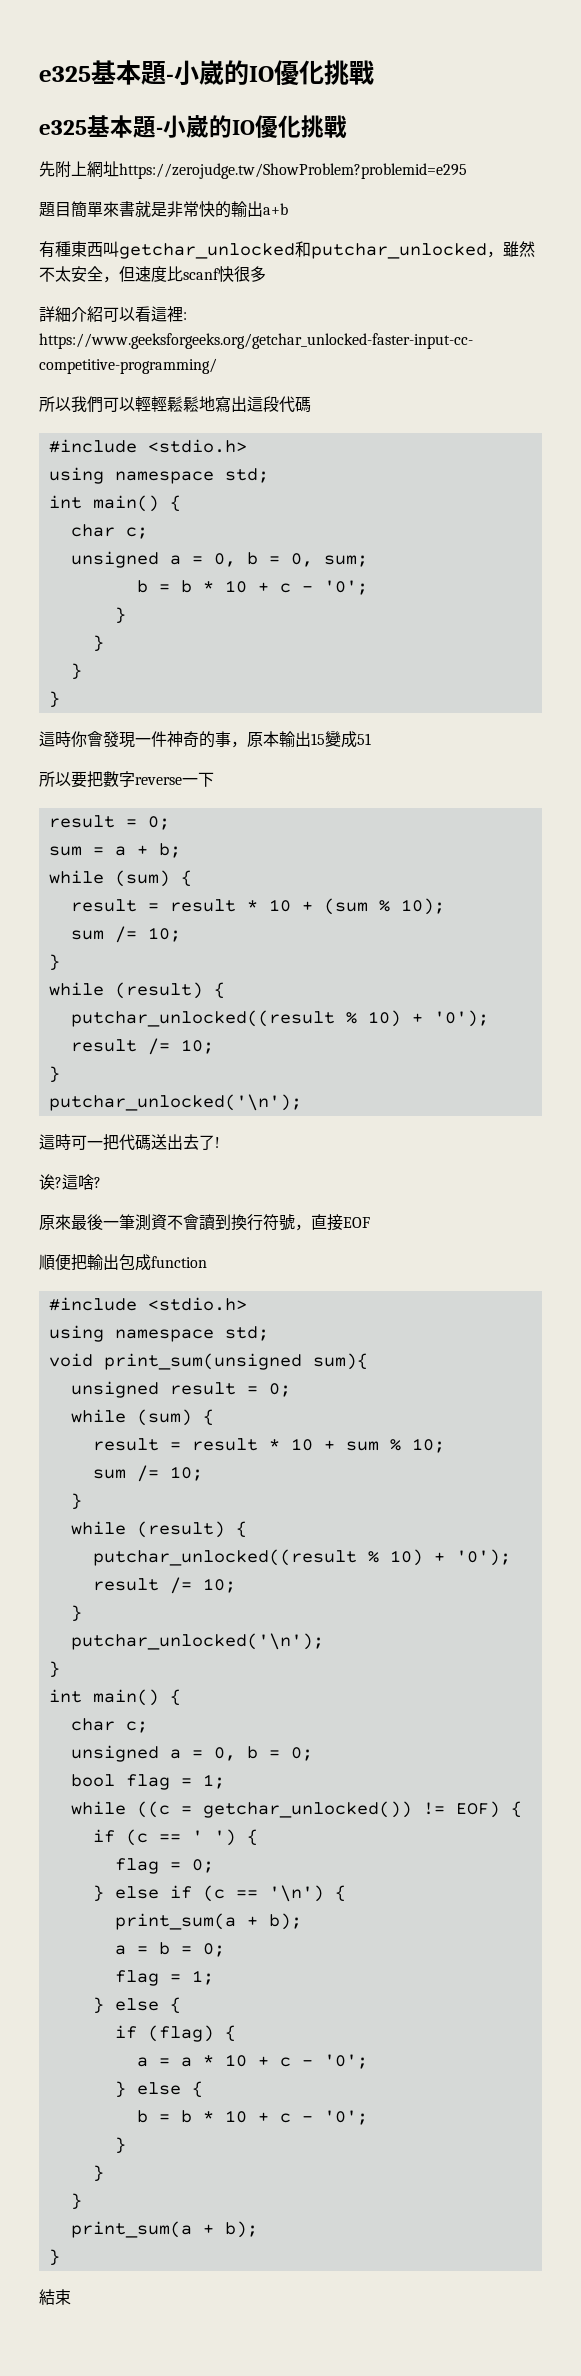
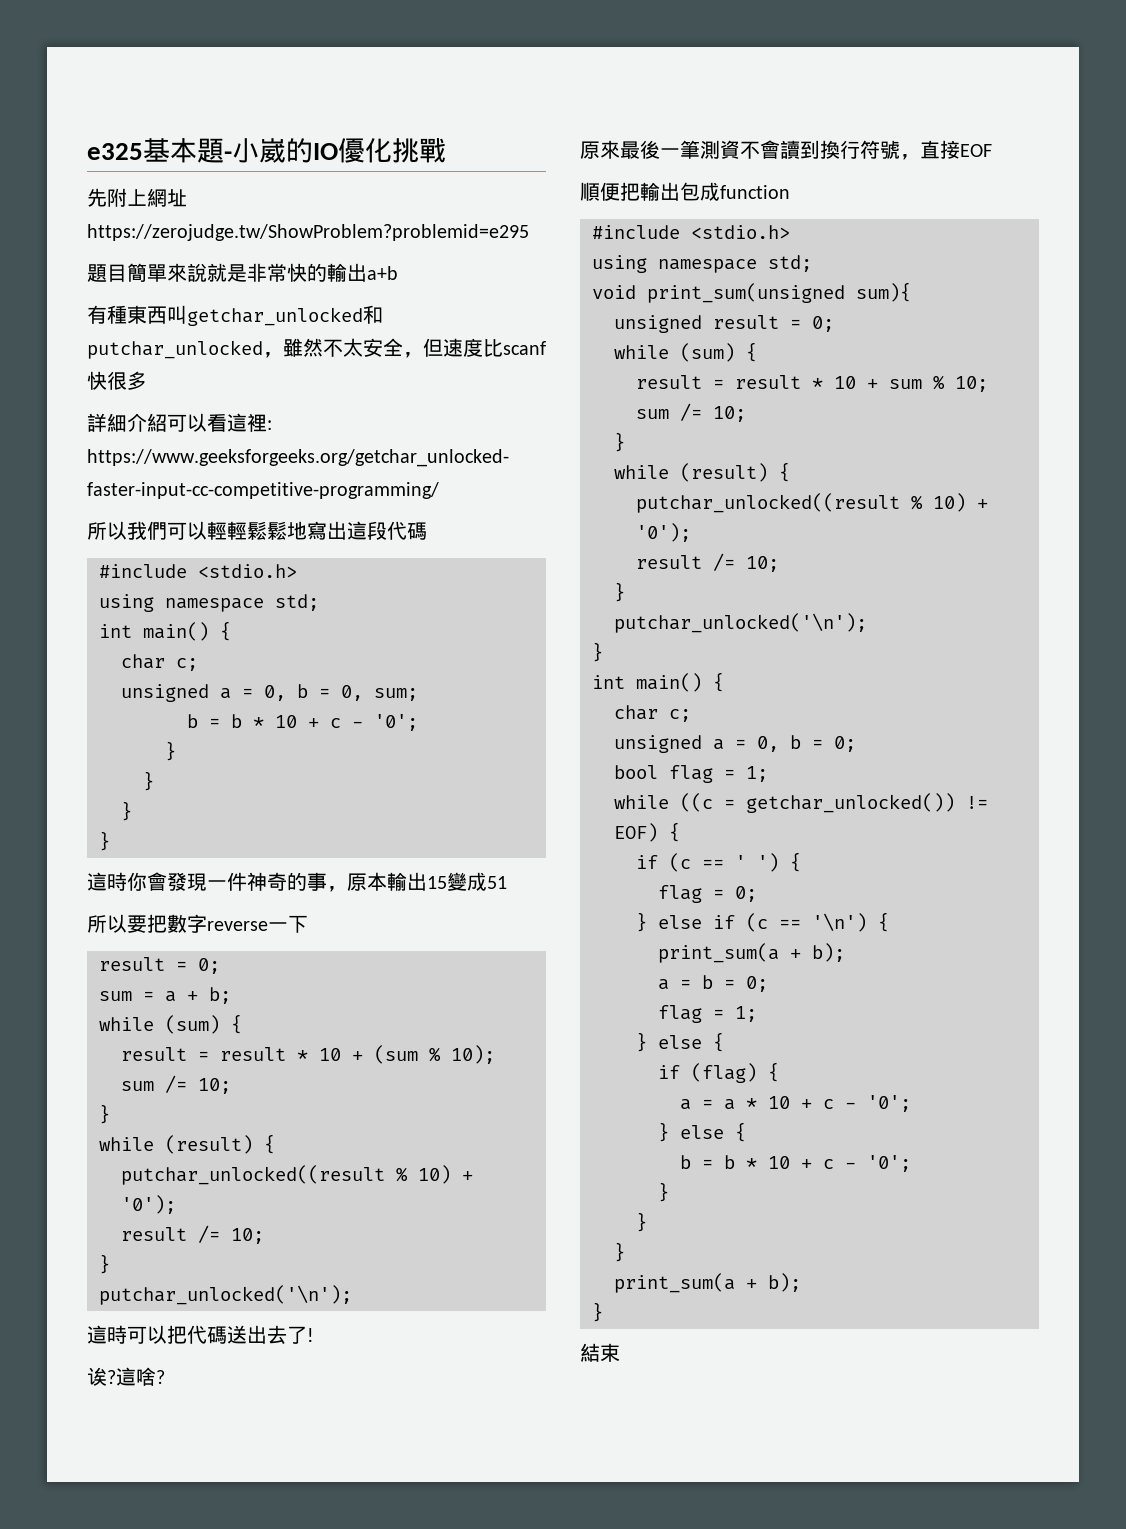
[39,60,374,86] [39,115,347,139] e325基本題-小崴的IO優化挑戰 // e325基本題-小崴的IO優化挑戰 -> [87,138,446,163] e325基本題-小崴的IO優化挑戰
[119,201,135,217] 書 -> [187,263,207,282] 說
[87,1141,103,1148] 一 -> [147,1325,167,1344] 以

